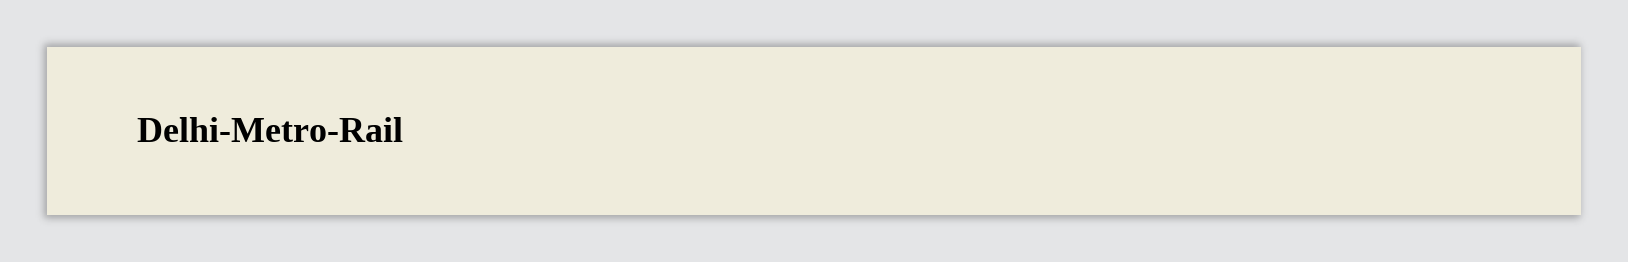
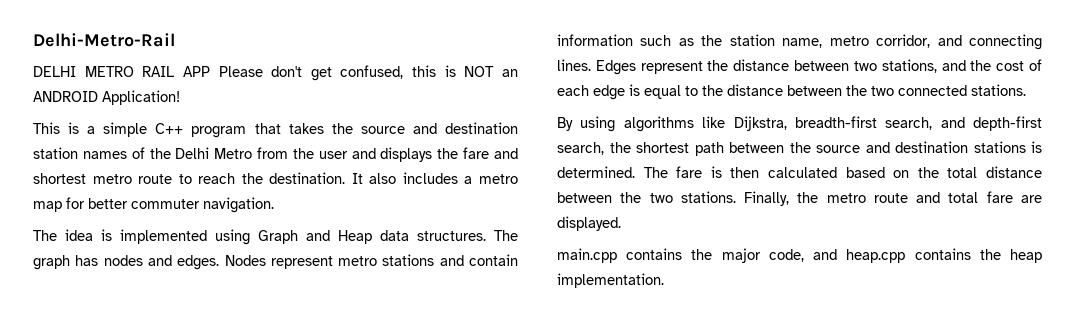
(403, 129) none -> [33,65,518,81] [33,90,180,105] [33,122,518,138] [33,147,519,162] [33,172,518,184] [33,197,274,213] [33,229,518,245] [33,254,518,270] [557,34,1042,50] [557,59,1042,75] [557,84,1026,100] [557,116,1042,132] [557,141,1042,156] [557,166,1042,178] [557,191,1042,206] [557,216,621,231] [557,248,1042,263] [557,273,664,288] // DELHI METRO RAIL APP Please don't get confused, this is NOT an ANDROID Application! // This is a simple C++ program that takes the source and destination station names of the Delhi Metro from the user and displays the fare and shortest metro route to reach the destination. It also includes a metro map for better commuter navigation. // The idea is implemented using Graph and Heap data structures. The graph has nodes and edges. Nodes represent metro stations and contain information such as the station name, metro corridor, and connecting lines. Edges represent the distance between two stations, and the cost of each edge is equal to the distance between the two connected stations. // By using algorithms like Dijkstra, breadth-first search, and depth-first search, the shortest path between the source and destination stations is determined. The fare is then calculated based on the total distance between the two stations. Finally, the metro route and total fare are displayed. // main.cpp contains the major code, and heap.cpp contains the heap implementation.

